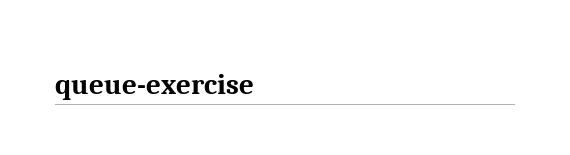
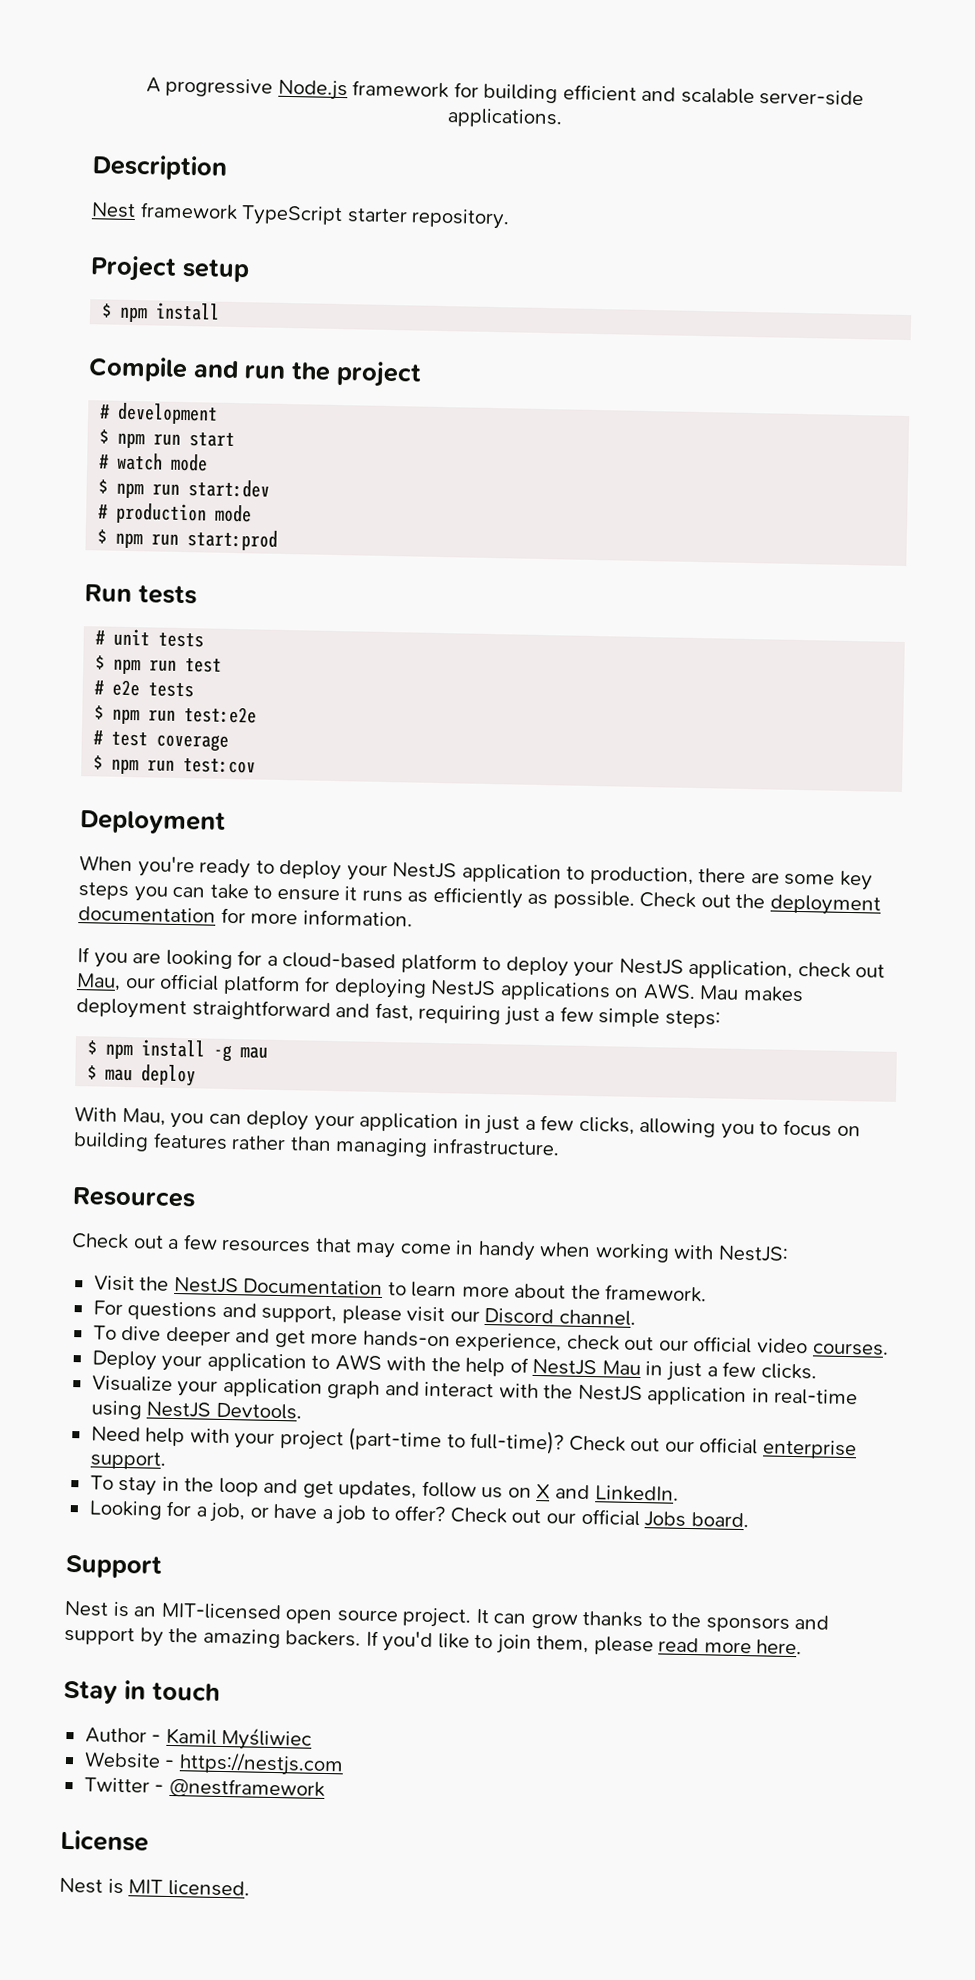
[55,74,254,100] queue-exercise -> [145,77,865,107] [446,108,563,129] [92,154,228,181] [91,202,511,230] [90,255,250,283] [101,302,221,323] [88,356,422,388] [100,402,219,425] [99,429,236,449] [99,452,209,472] [98,479,271,499] [98,502,253,525] [97,529,279,551] [84,584,197,605] [95,628,205,648] [95,655,223,675] [94,679,195,698] [94,705,258,725] [93,730,230,752] [93,755,257,775] [79,810,226,835] [79,855,873,891] [78,882,882,916] [78,906,413,927] [77,947,886,980] [76,973,804,1003] [76,998,721,1029] [87,1039,269,1063] [87,1064,197,1087] [74,1106,861,1140] [73,1132,560,1157] [72,1187,196,1208] [71,1233,789,1263] [93,1275,708,1303] [92,1300,636,1326] [92,1325,889,1356] [91,1350,817,1382] [91,1375,859,1407] [90,1400,302,1420] [90,1426,857,1460] [89,1451,166,1470] [89,1475,679,1502] [88,1500,749,1528] [65,1554,162,1579] [64,1600,830,1633] [64,1626,803,1656] [63,1680,220,1704] [84,1726,313,1751] [83,1751,344,1777] [83,1777,325,1800] [60,1829,149,1852] [59,1877,250,1897] A progressive Node.js framework for building efficient and scalable server-side applications. // Description // Nest framework TypeScript starter repository. // Project setup // $ npm install // Compile and run the project // # development // $ npm run start // # watch mode // $ npm run start:dev // # production mode // $ npm run start:prod // Run tests // # unit tests // $ npm run test // # e2e tests // $ npm run test:e2e // # test coverage // $ npm run test:cov // Deployment // When you're ready to deploy your NestJS application to production, there are some key steps you can take to ensure it runs as efficiently as possible. Check out the deployment documentation for more information. // If you are looking for a cloud-based platform to deploy your NestJS application, check out Mau, our official platform for deploying NestJS applications on AWS. Mau makes deployment straightforward and fast, requiring just a few simple steps: // $ npm install -g mau // $ mau deploy // With Mau, you can deploy your application in just a few clicks, allowing you to focus on building features rather than managing infrastructure. // Resources // Check out a few resources that may come in handy when working with NestJS: // Visit the NestJS Documentation to learn more about the framework. // For questions and support, please visit our Discord channel. // To dive deeper and get more hands-on experience, check out our official video courses. // Deploy your application to AWS with the help of NestJS Mau in just a few clicks. // Visualize your application graph and interact with the NestJS application in real-time using NestJS Devtools. // Need help with your project (part-time to full-time)? Check out our official enterprise support. // To stay in the loop and get updates, follow us on X and LinkedIn. // Looking for a job, or have a job to offer? Check out our official Jobs board. // Support // Nest is an MIT-licensed open source project. It can grow thanks to the sponsors and support by the amazing backers. If you'd like to join them, please read more here. // Stay in touch // Author - Kamil Myśliwiec // Website - https://nestjs.com // Twitter - @nestframework // License // Nest is MIT licensed.

